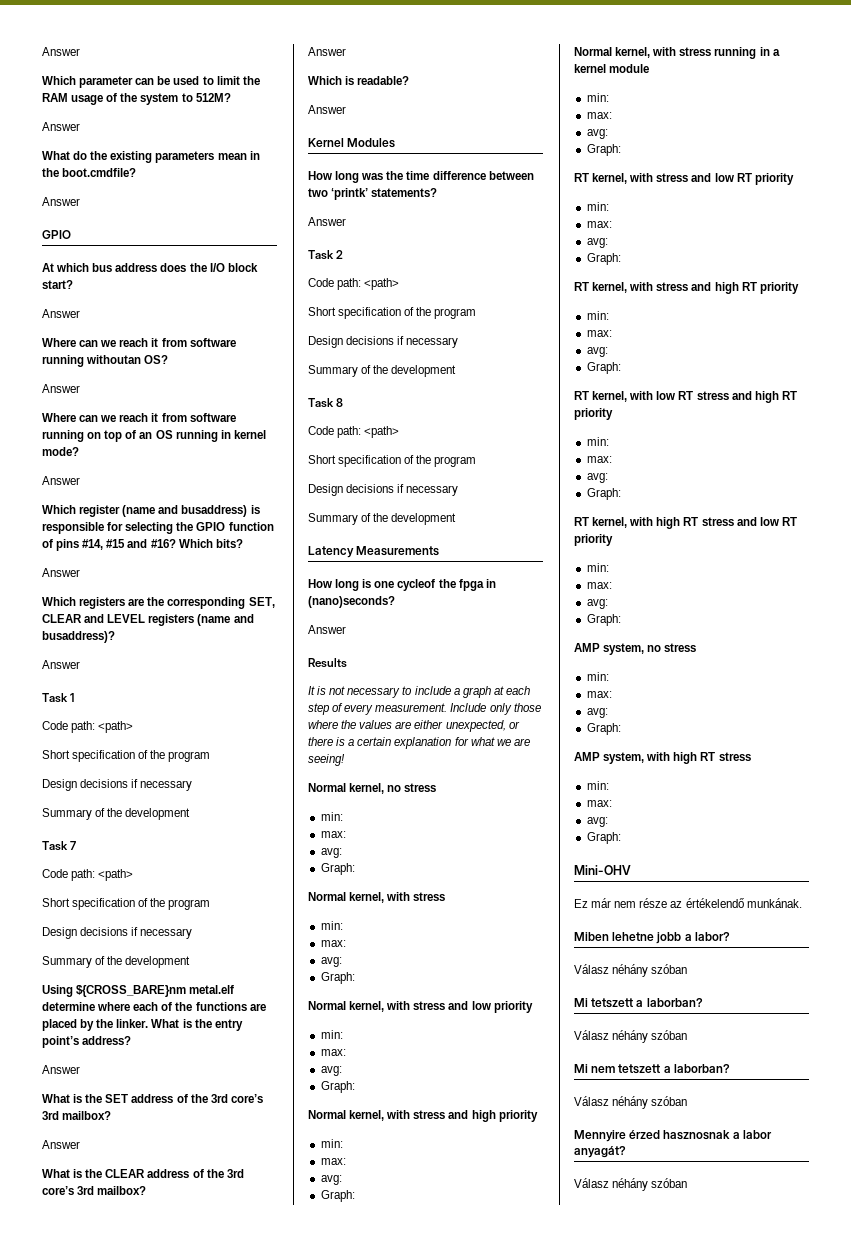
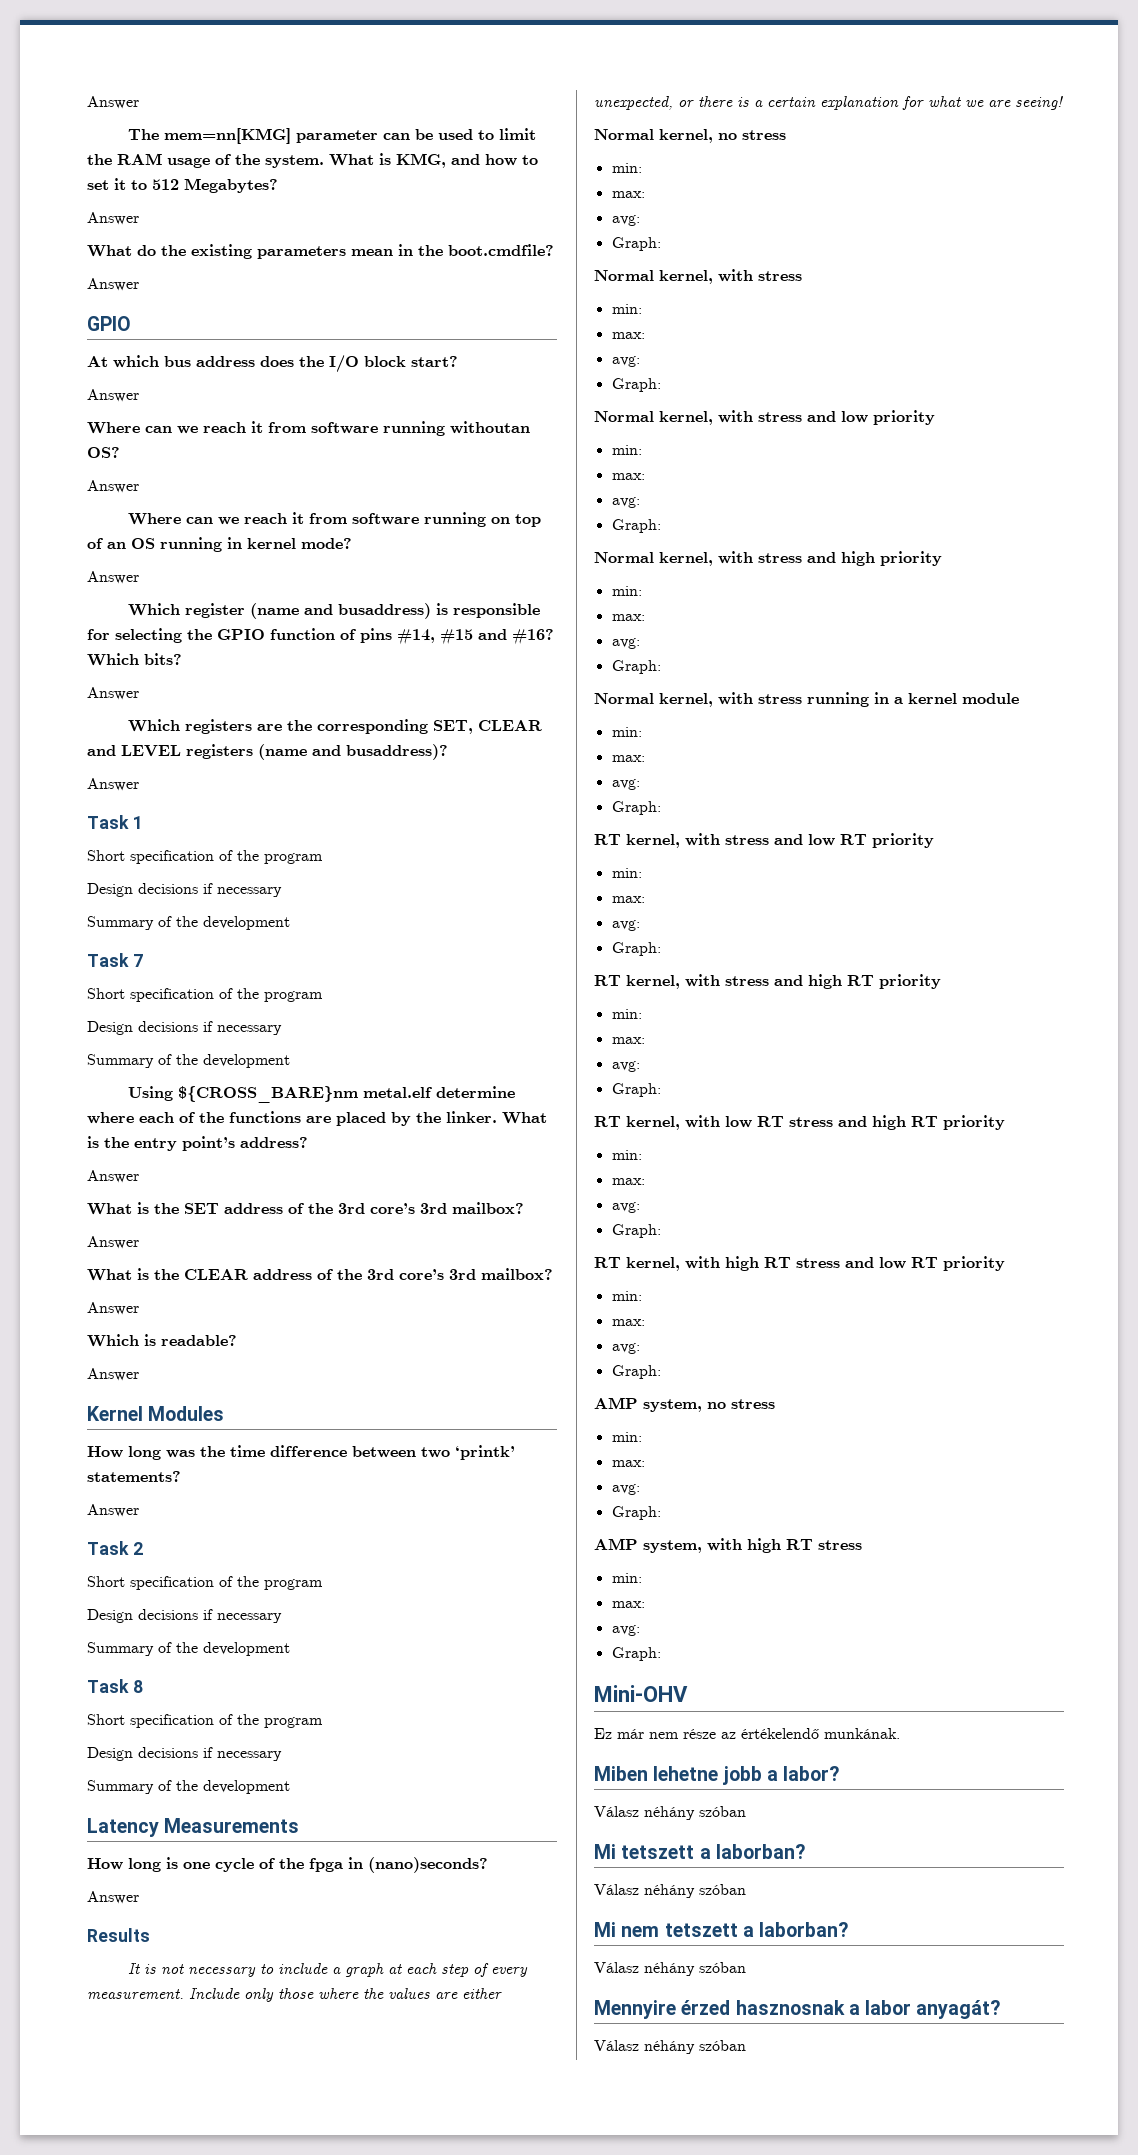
[42,47,80,56] [42,76,76,85] Answer // Which -> [87,96,139,109] [127,128,291,144] Answer // The mem=nn[KMG]
[140,93,231,105] system to 512M? -> [265,153,538,168] [87,178,278,193] system. What is KMG, and how to set it to 512 Megabytes?
[42,721,134,733] // Code path: <path> -> (143, 822) none
[42,869,134,881] // Code path: <path> -> (143, 960) none
[308,278,400,290] // Code path: <path> -> (143, 1548) none
[308,426,400,438] // Code path: <path> -> (143, 1686) none
[397,579,436,591] cycleof -> [215,1858,275,1872] cycle of

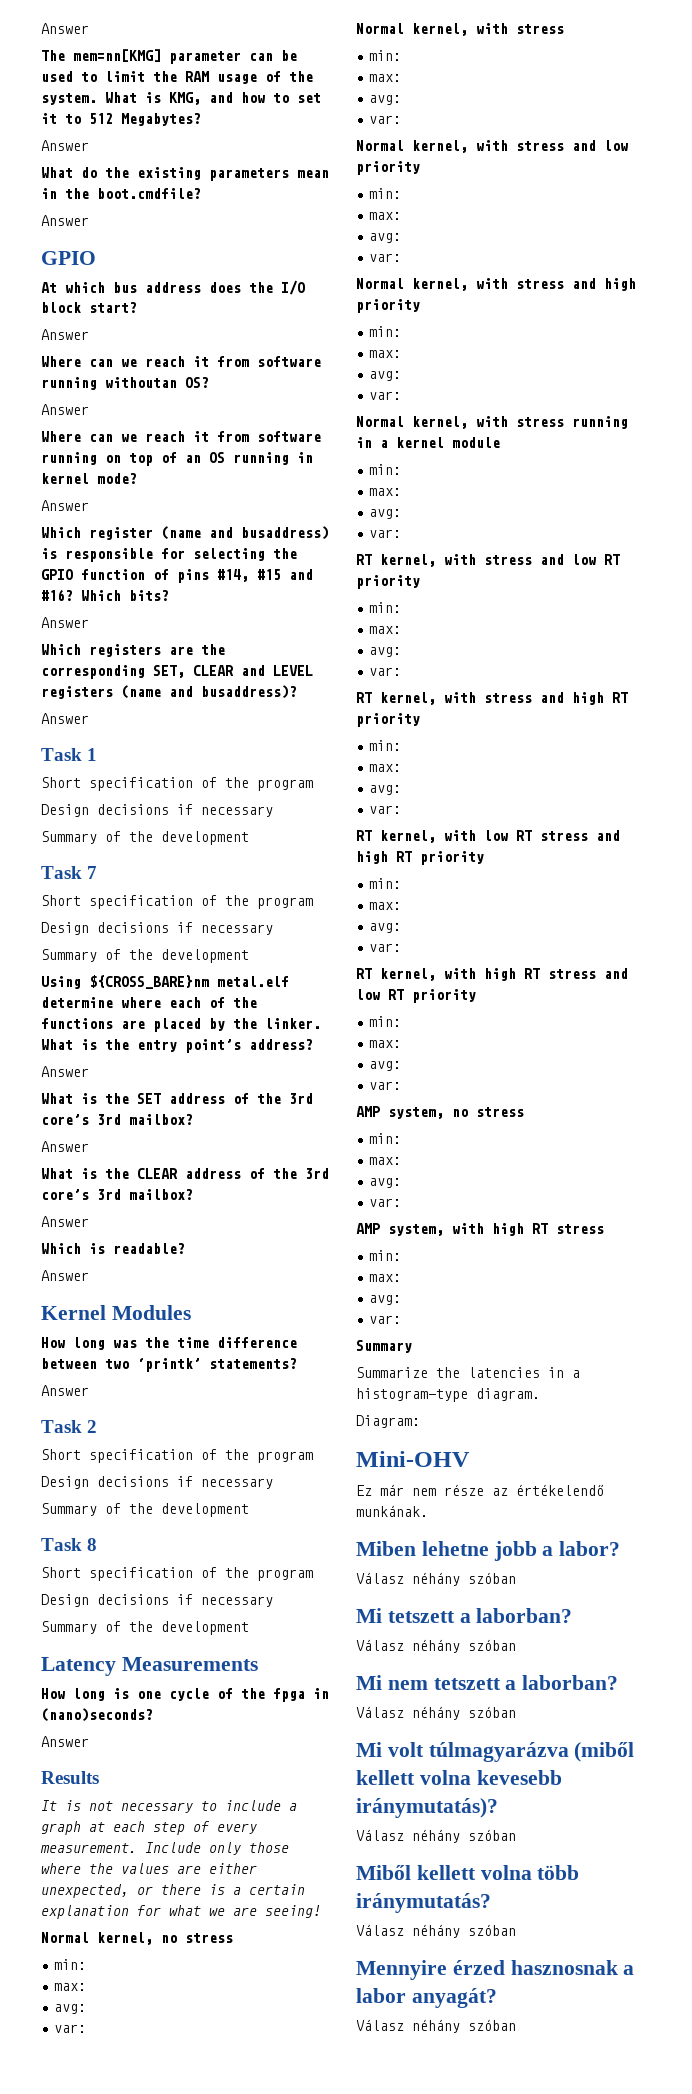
[611,237,661,251] Graph: -> [54,2024,87,2033] var:
[611,378,661,392] Graph: -> [369,115,402,124] var:
[611,519,661,533] Graph: -> [369,253,402,262] var:
[611,660,661,674] Graph: -> [369,391,402,400] var:
[611,801,661,815] Graph: -> [369,529,402,538] var:
[611,942,661,956] Graph: -> [369,667,402,676] var:
[611,1083,661,1097] Graph: -> [369,805,402,814] var:
[611,1224,661,1238] Graph: -> [369,943,402,952] var:
[611,1365,661,1379] Graph: -> [369,1081,402,1090] var:
[611,1506,661,1520] Graph: -> [369,1198,402,1207] var:
[611,1647,661,1661] Graph: -> [369,1315,402,1324] [356,1340,412,1353] [356,1367,580,1378] [356,1388,540,1402] [356,1415,420,1428] var: // Summary // Summarize the latencies in a histogram-type diagram. // Diagram:
(746, 1967) none -> [356,1742,635,1762] [356,1770,562,1785] [356,1798,498,1818] [356,1829,516,1843] [356,1865,580,1880] [356,1893,491,1913] [356,1924,516,1938] // Mi volt túlmagyarázva (miből kellett volna kevesebb iránymutatás)? // Válasz néhány szóban // Miből kellett volna több iránymutatás? // Válasz néhány szóban

